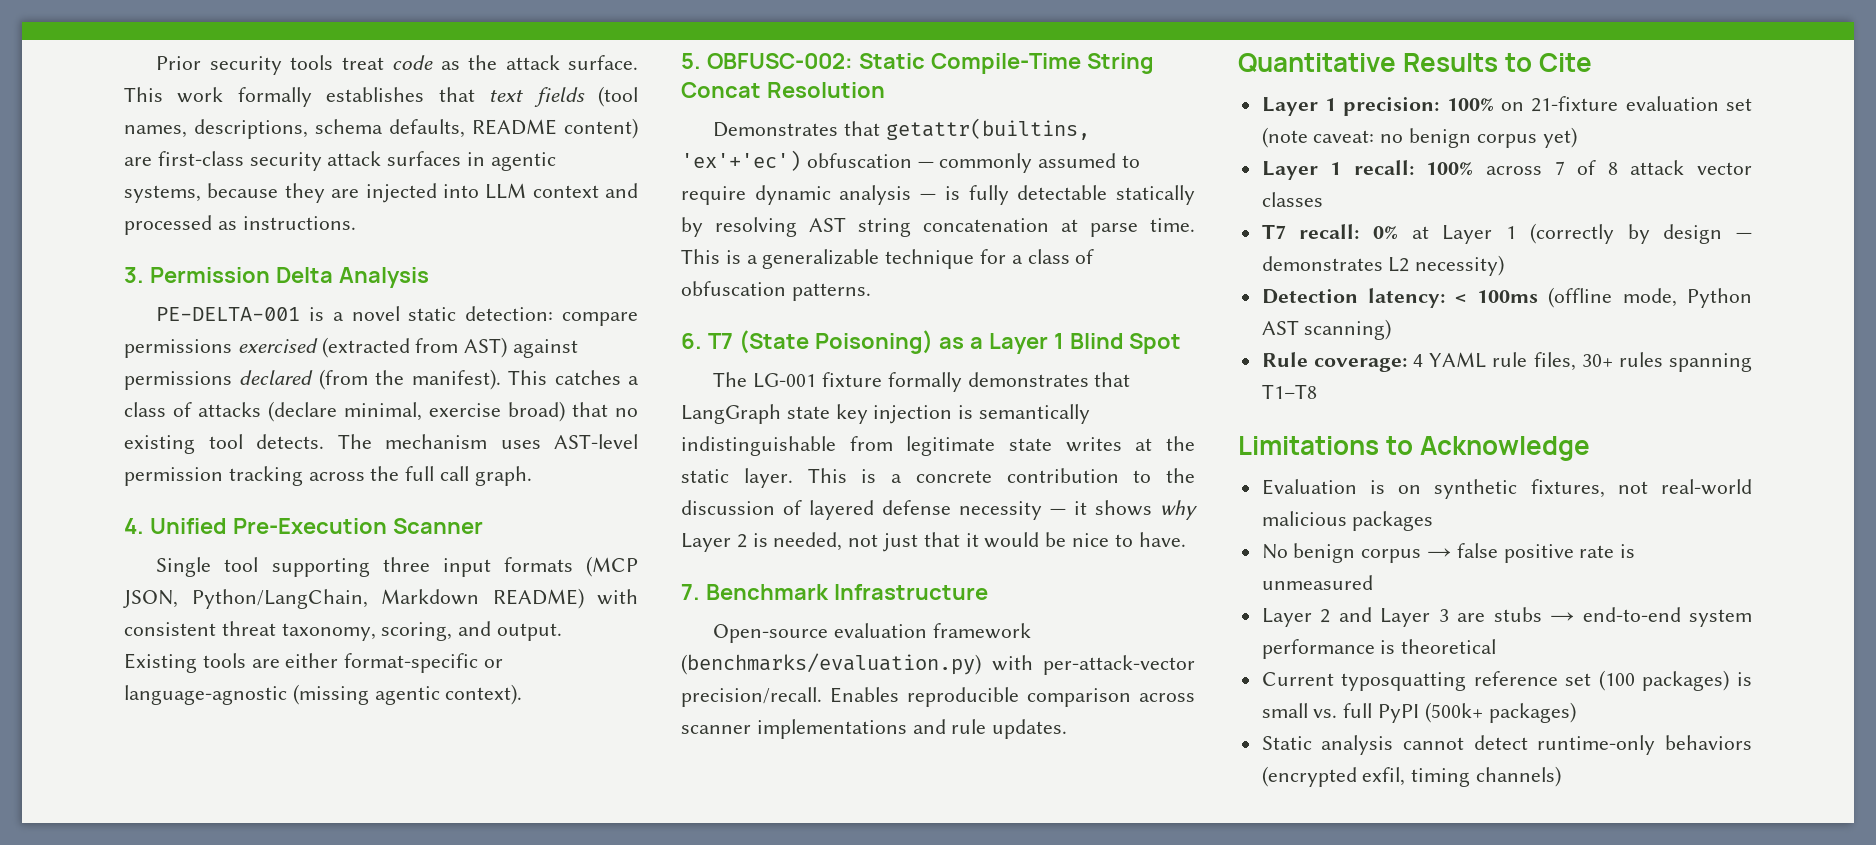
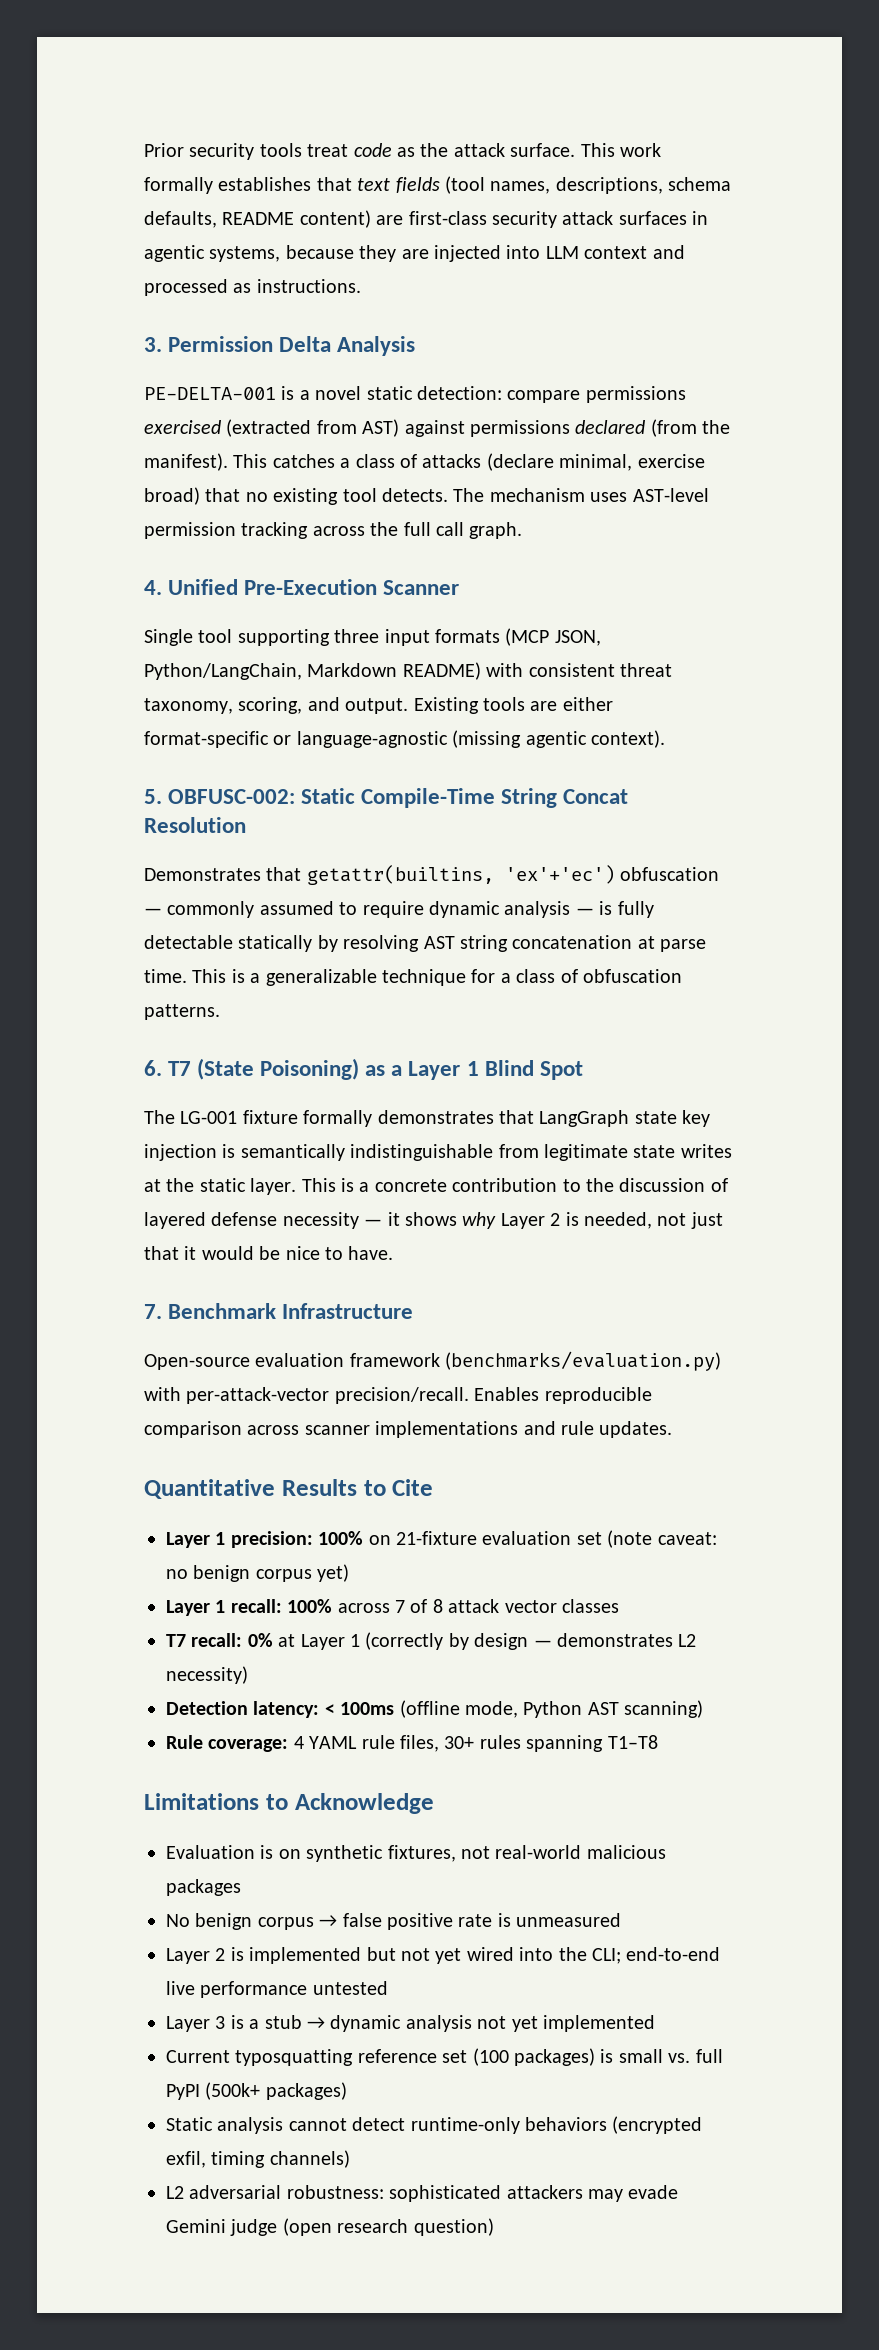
[1338,607,1752,627] [1261,639,1497,659] and Layer 3 are stubs → end-to-end system performance is theoretical -> [230,1947,721,1964] [166,1981,388,1998] [166,2015,655,2032] is implemented but not yet wired into the CLI; end-to-end live performance untested // Layer 3 is a stub → dynamic analysis not yet implemented
(1562, 776) none -> [166,2185,679,2202] [166,2218,494,2236] // L2 adversarial robustness: sophisticated attackers may evade Gemini judge (open research question)

